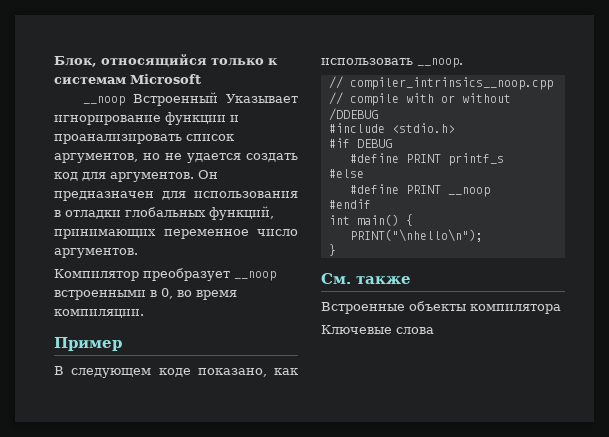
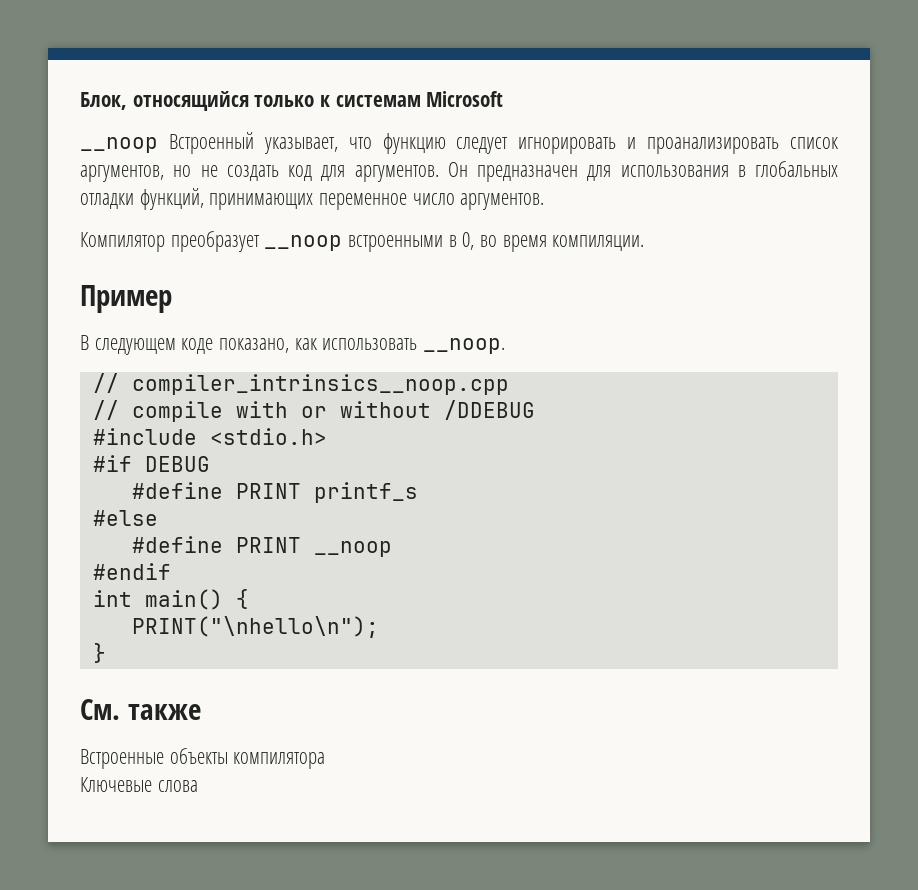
[226,94,298,103] [54,112,226,125] Указывает игнорирование функции -> [263,133,617,154] указывает, что функцию следует игнорировать
[187,153,241,163] удается -> (218, 171) none
[65,207,206,219] отладки глобальных -> [755,161,838,177] [80,193,134,209] глобальных отладки

